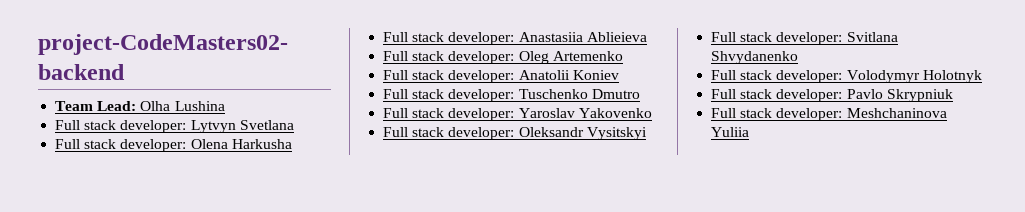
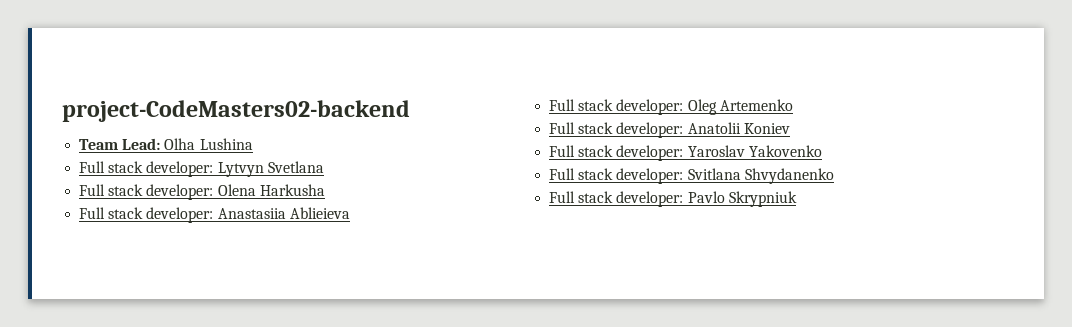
[383,89,640,102] // Full stack developer: Tuschenko Dmutro -> (790, 128) none
[383,127,647,140] // Full stack developer: Oleksandr Vysitskyi -> (822, 151) none
[711,70,982,83] // Full stack developer: Volodymyr Holotnyk -> (834, 176) none
[711,108,947,121] [711,127,750,137] // Full stack developer: Meshchaninova Yuliia -> (797, 199) none

